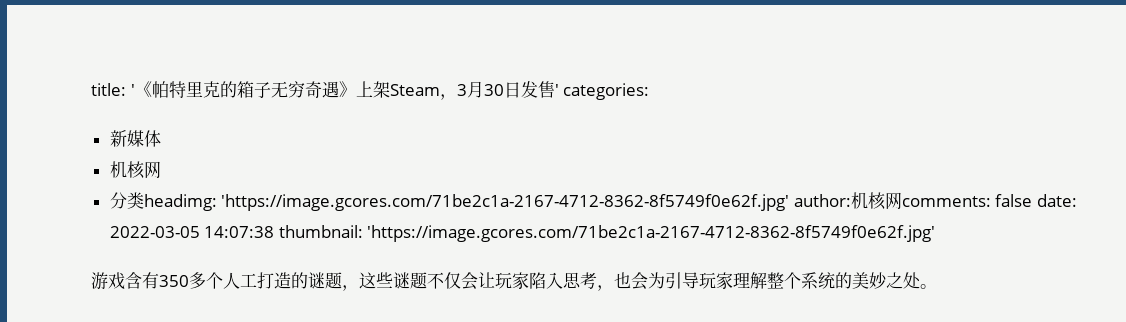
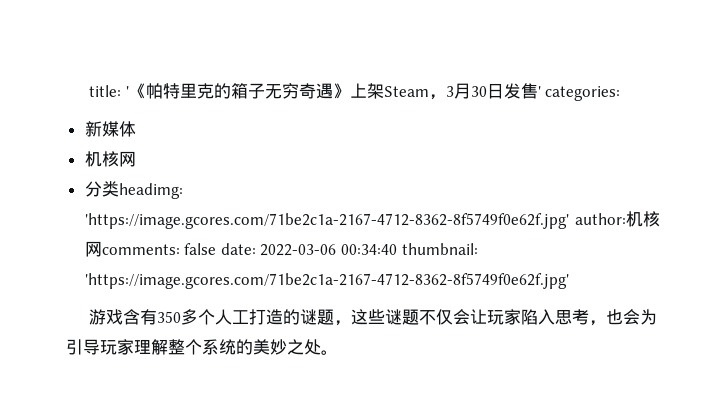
[109,226,275,238] 2022-03-05 14:07:38 -> [260,244,398,256] 2022-03-06 00:34:40

